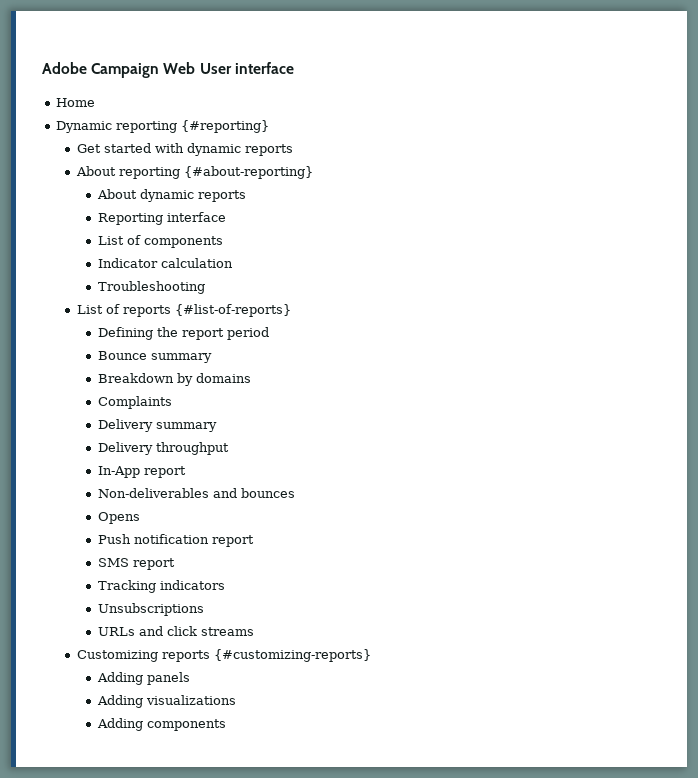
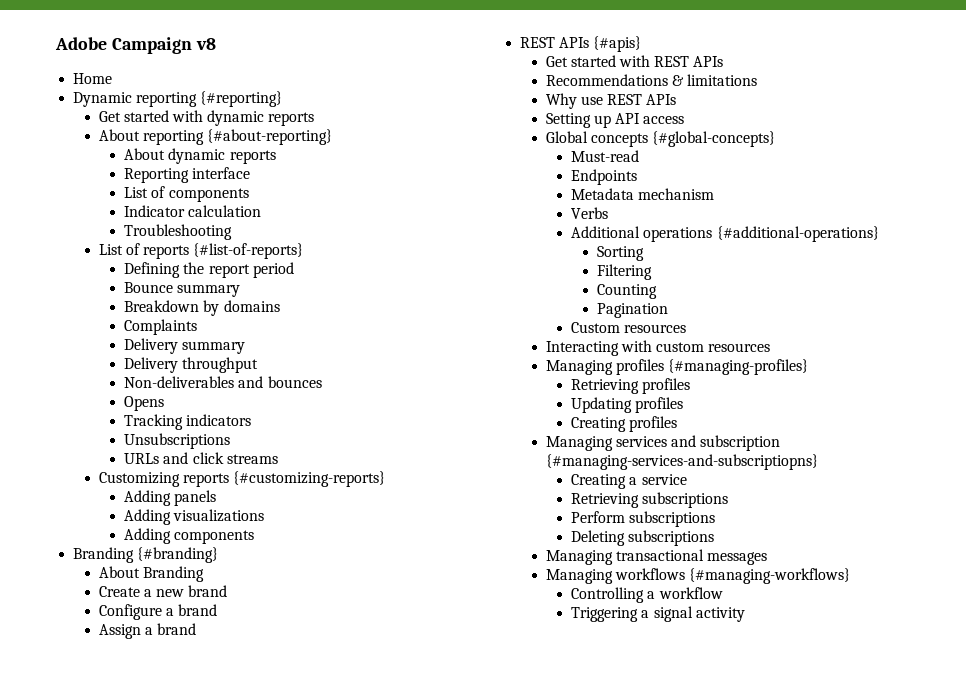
[163,62,294,74] Web User interface -> [195,38,216,50] v8
[97,466,186,478] // In-App report -> (259, 365) none
[97,534,254,547] [97,558,175,570] // Push notification report // SMS report -> (165, 403) none
(226, 725) none -> [73,547,219,563] [98,566,204,582] [98,585,228,597] [98,604,218,620] [98,623,197,639] [520,36,642,52] [545,55,724,67] [545,74,758,86] [545,93,677,109] [545,113,685,128] [545,131,776,147] [571,150,640,162] [571,169,638,185] [571,188,715,200] [571,207,609,219] [571,226,879,242] [596,246,644,261] [596,264,652,280] [596,284,657,299] [596,303,668,318] [571,322,687,333] [545,340,771,356] [545,359,809,375] [571,378,691,394] [571,397,684,413] [571,416,678,432] [545,435,781,451] [545,454,818,470] [571,474,687,489] [571,492,729,508] [571,511,716,527] [571,530,715,546] [545,549,768,565] [545,568,851,584] [571,587,723,603] [571,606,745,622] // Branding {#branding} // About Branding // Create a new brand // Configure a brand // Assign a brand // REST APIs {#apis} // Get started with REST APIs // Recommendations & limitations // Why use REST APIs // Setting up API access // Global concepts {#global-concepts} // Must-read // Endpoints // Metadata mechanism // Verbs // Additional operations {#additional-operations} // Sorting // Filtering // Counting // Pagination // Custom resources // Interacting with custom resources // Managing profiles {#managing-profiles} // Retrieving profiles // Updating profiles // Creating profiles // Managing services and subscription {#managing-services-and-subscriptiopns} // Creating a service // Retrieving subscriptions // Perform subscriptions // Deleting subscriptions // Managing transactional messages // Managing workflows {#managing-workflows} // Controlling a workflow // Triggering a signal activity

